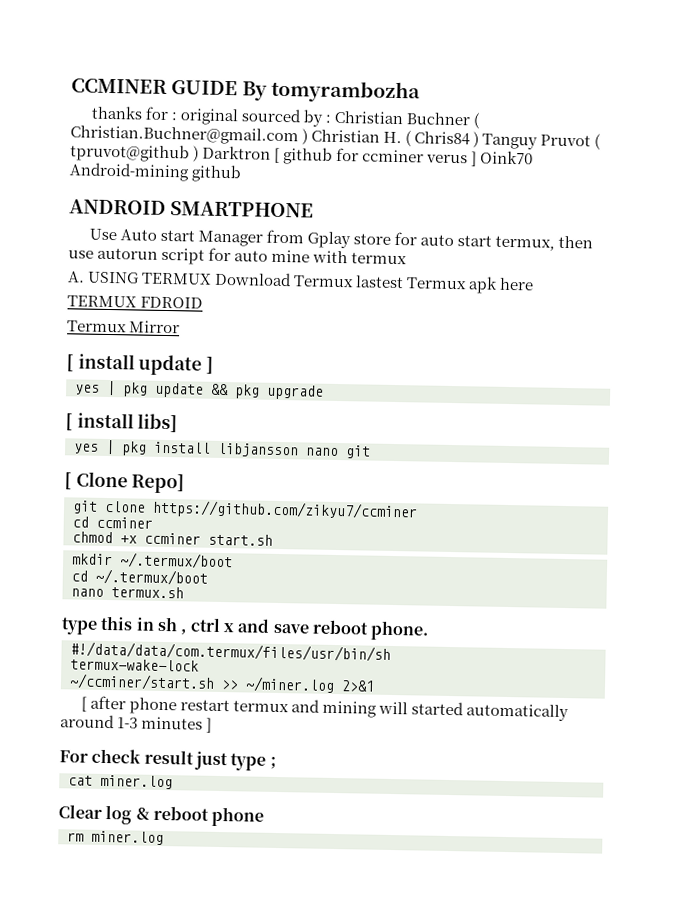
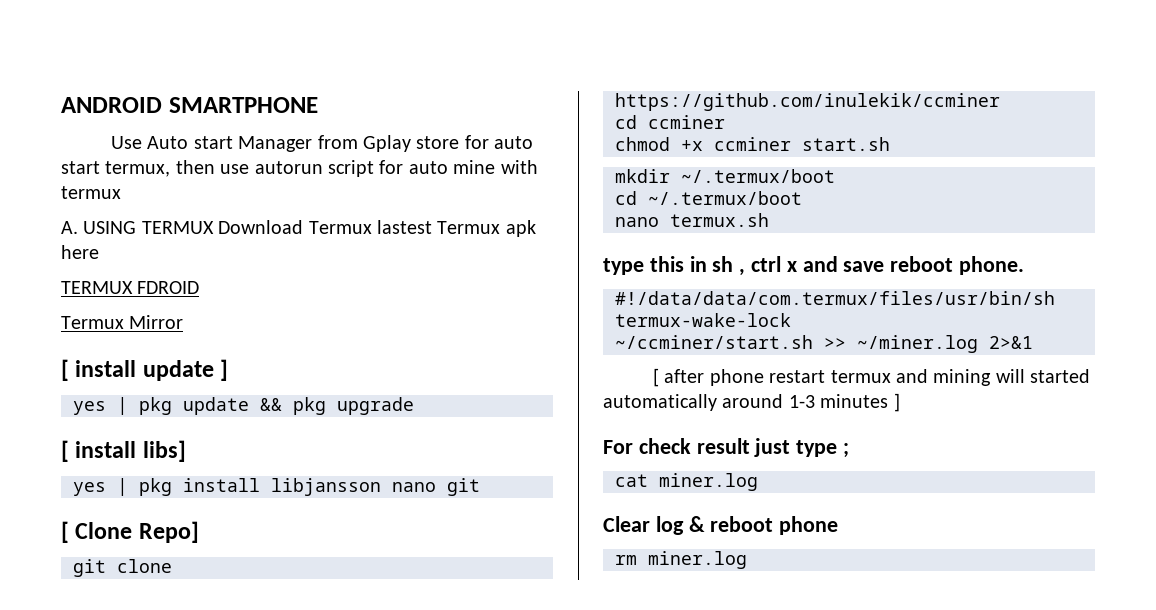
[71,78,422,104] [90,105,482,129] [70,125,602,150] [70,143,534,167] [69,162,243,183] CCMINER GUIDE By tomyrambozha // thanks for : original sourced by : Christian Buchner ( Christian.Buchner@gmail.com ) Christian H. ( Chris84 ) Tanguy Pruvot ( tpruvot@github ) Darktron [ github for ccminer verus ] Oink70 Android-mining github // -> (61, 105) none
[152,499,418,521] https://github.com/zikyu7/ccminer -> [615,93,1000,111] https://github.com/inulekik/ccminer

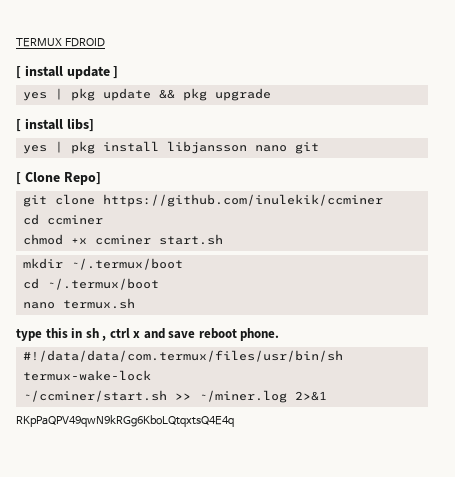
[61,97,318,113] [110,135,534,152] [61,160,538,177] [61,186,121,199] [61,220,536,237] [61,245,99,259] ANDROID SMARTPHONE // Use Auto start Manager from Gplay store for auto start termux, then use autorun script for auto mine with termux // A. USING TERMUX Download Termux lastest Termux apk here // -> (16, 42) none
[61,315,184,329] // Termux Mirror -> (105, 42) none
[652,368,1091,387] [603,393,900,412] [603,438,850,458] [615,473,758,491] [603,516,839,535] [615,551,747,569] [ after phone restart termux and mining will started automatically around 1-3 minutes ] // For check result just type ; // cat miner.log // Clear log & reboot phone // rm miner.log -> [16,415,234,427] RKpPaQPV49qwN9kRGg6KboLQtqxtsQ4E4q

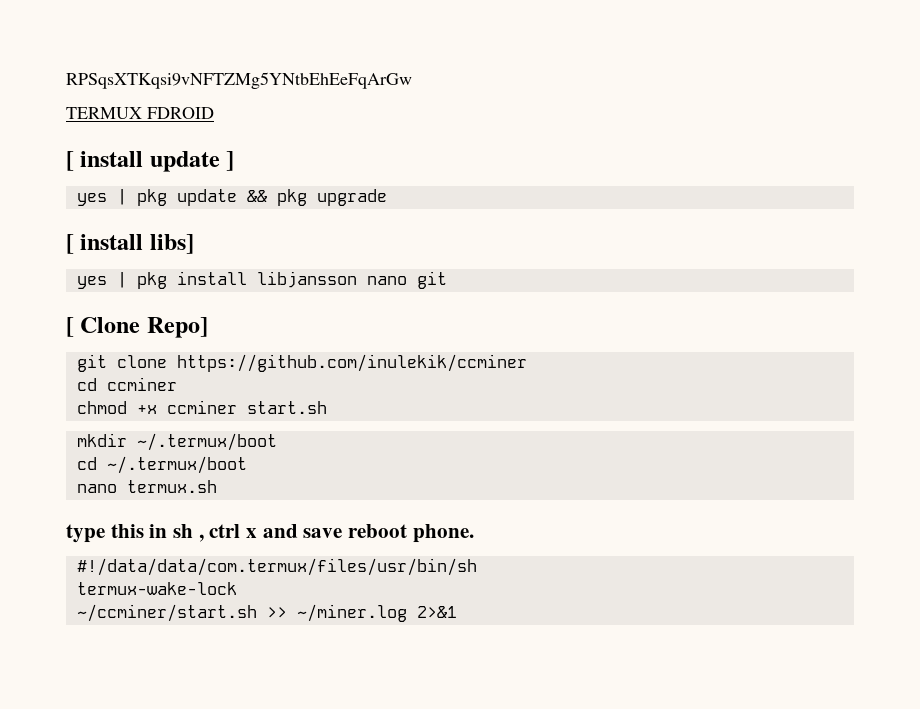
(16, 42) none -> [66,72,412,89] RPSqsXTKqsi9vNFTZMg5YNtbEhEeFqArGw //
[16,415,234,427] // RKpPaQPV49qwN9kRGg6KboLQtqxtsQ4E4q -> (457, 612) none

